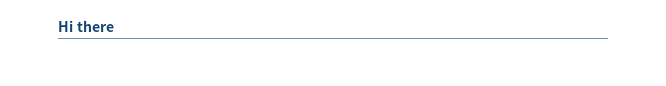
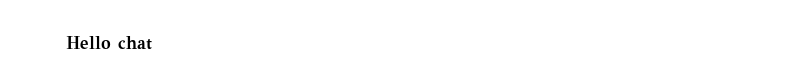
[58,20,114,32] Hi there -> [66,36,152,50] Hello chat

